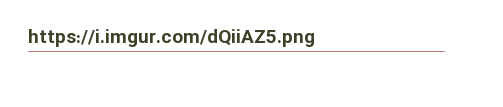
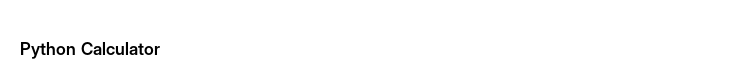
[28,29,315,47] https://i.imgur.com/dQiiAZ5.png -> [20,42,160,59] Python Calculator

